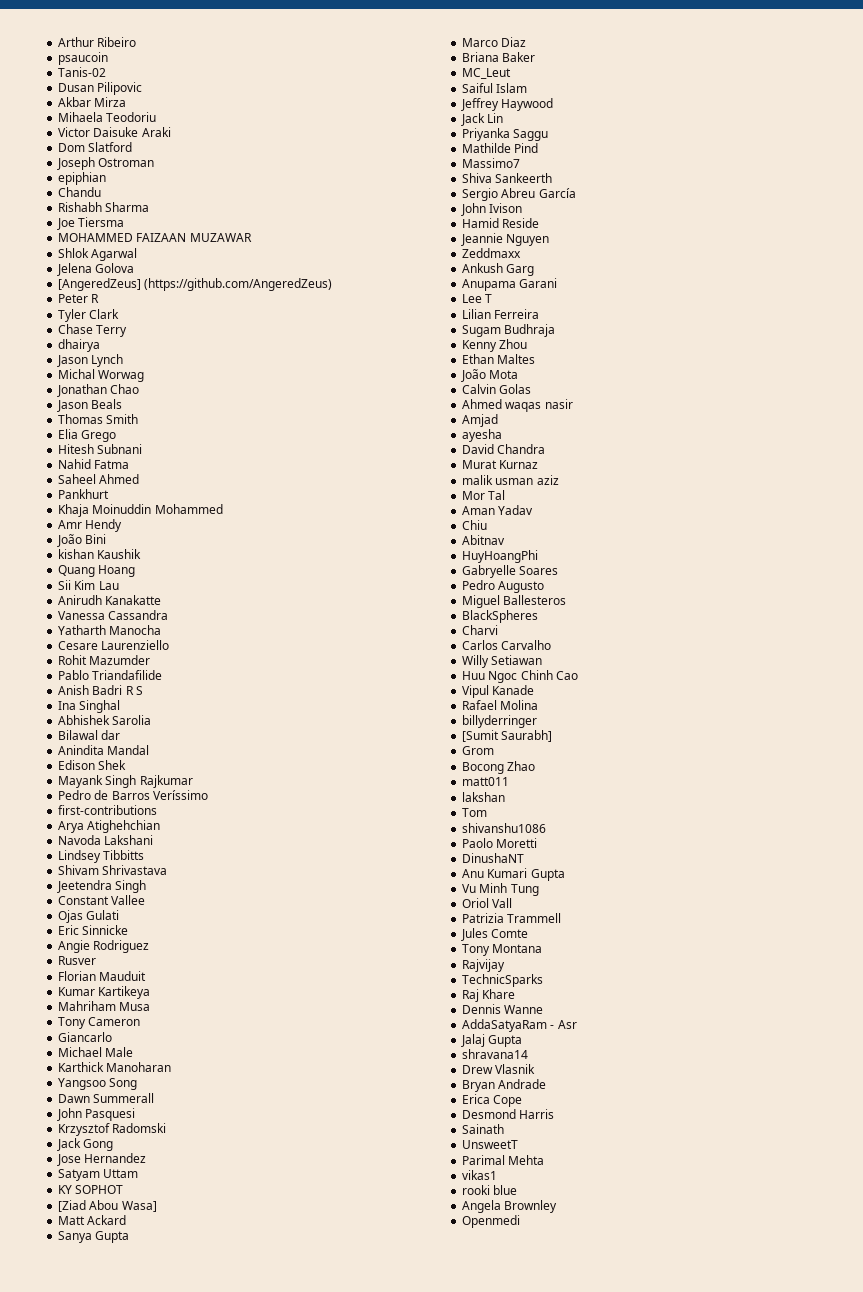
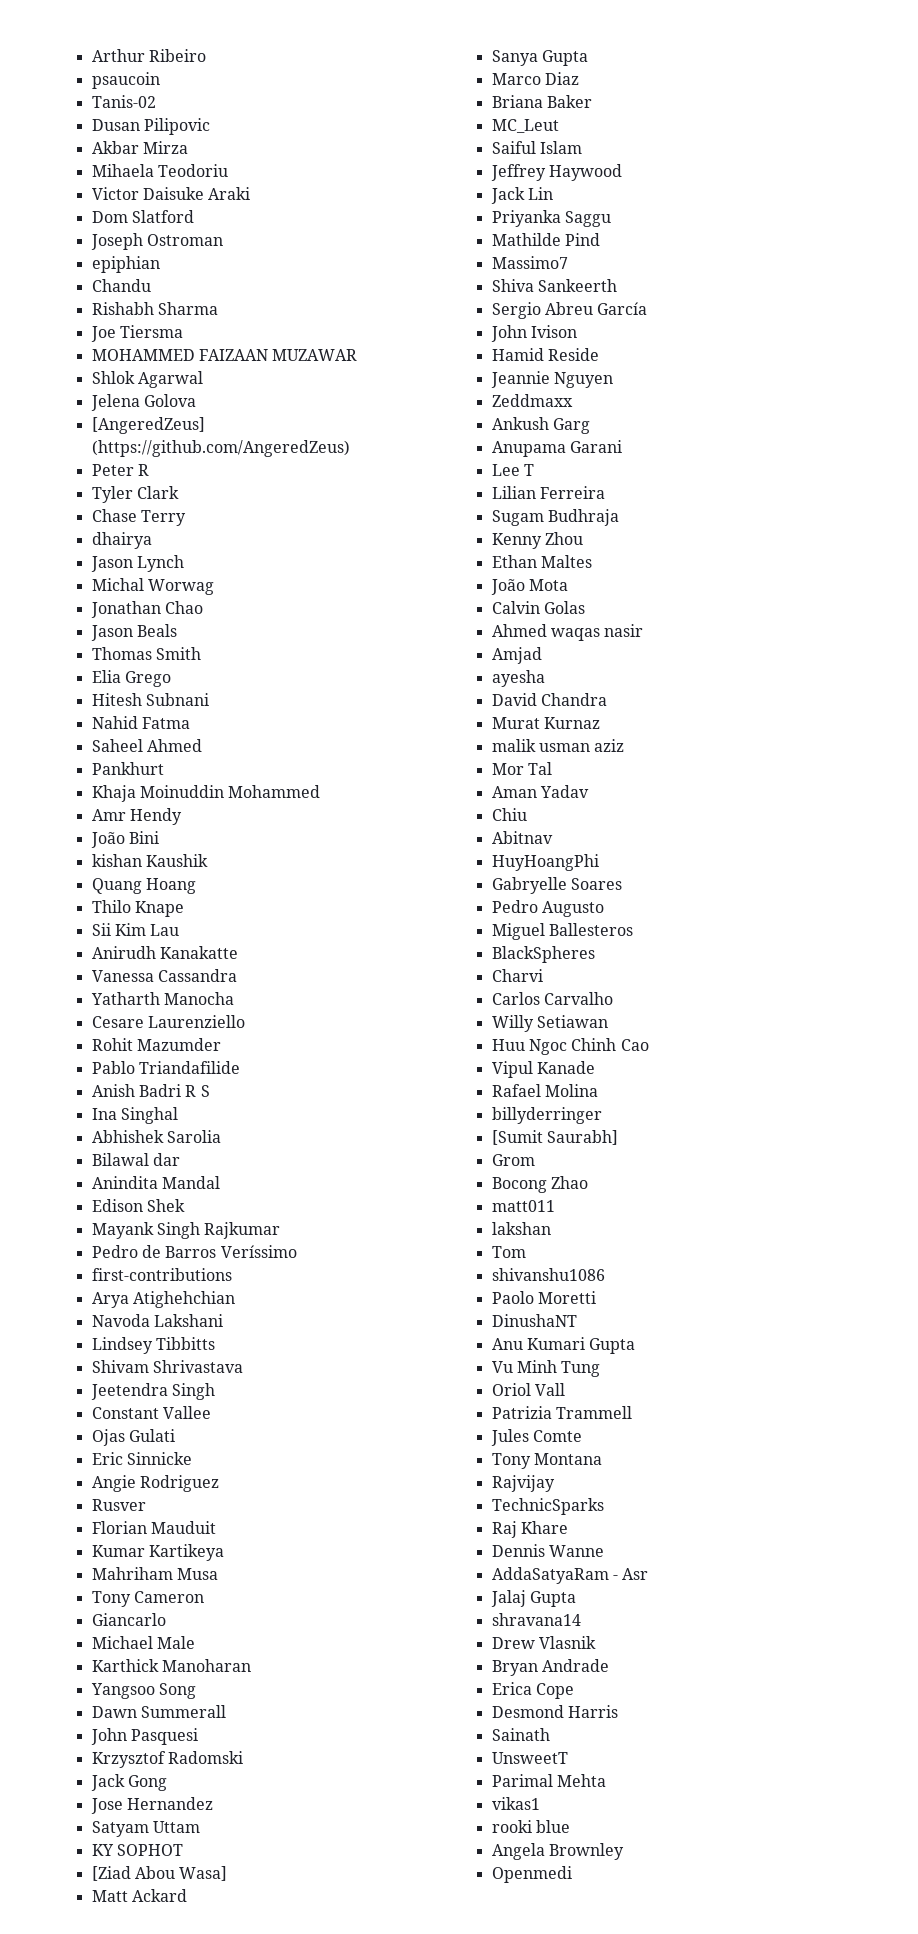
(136, 571) none -> [91,900,184,917] // Thilo Knape

